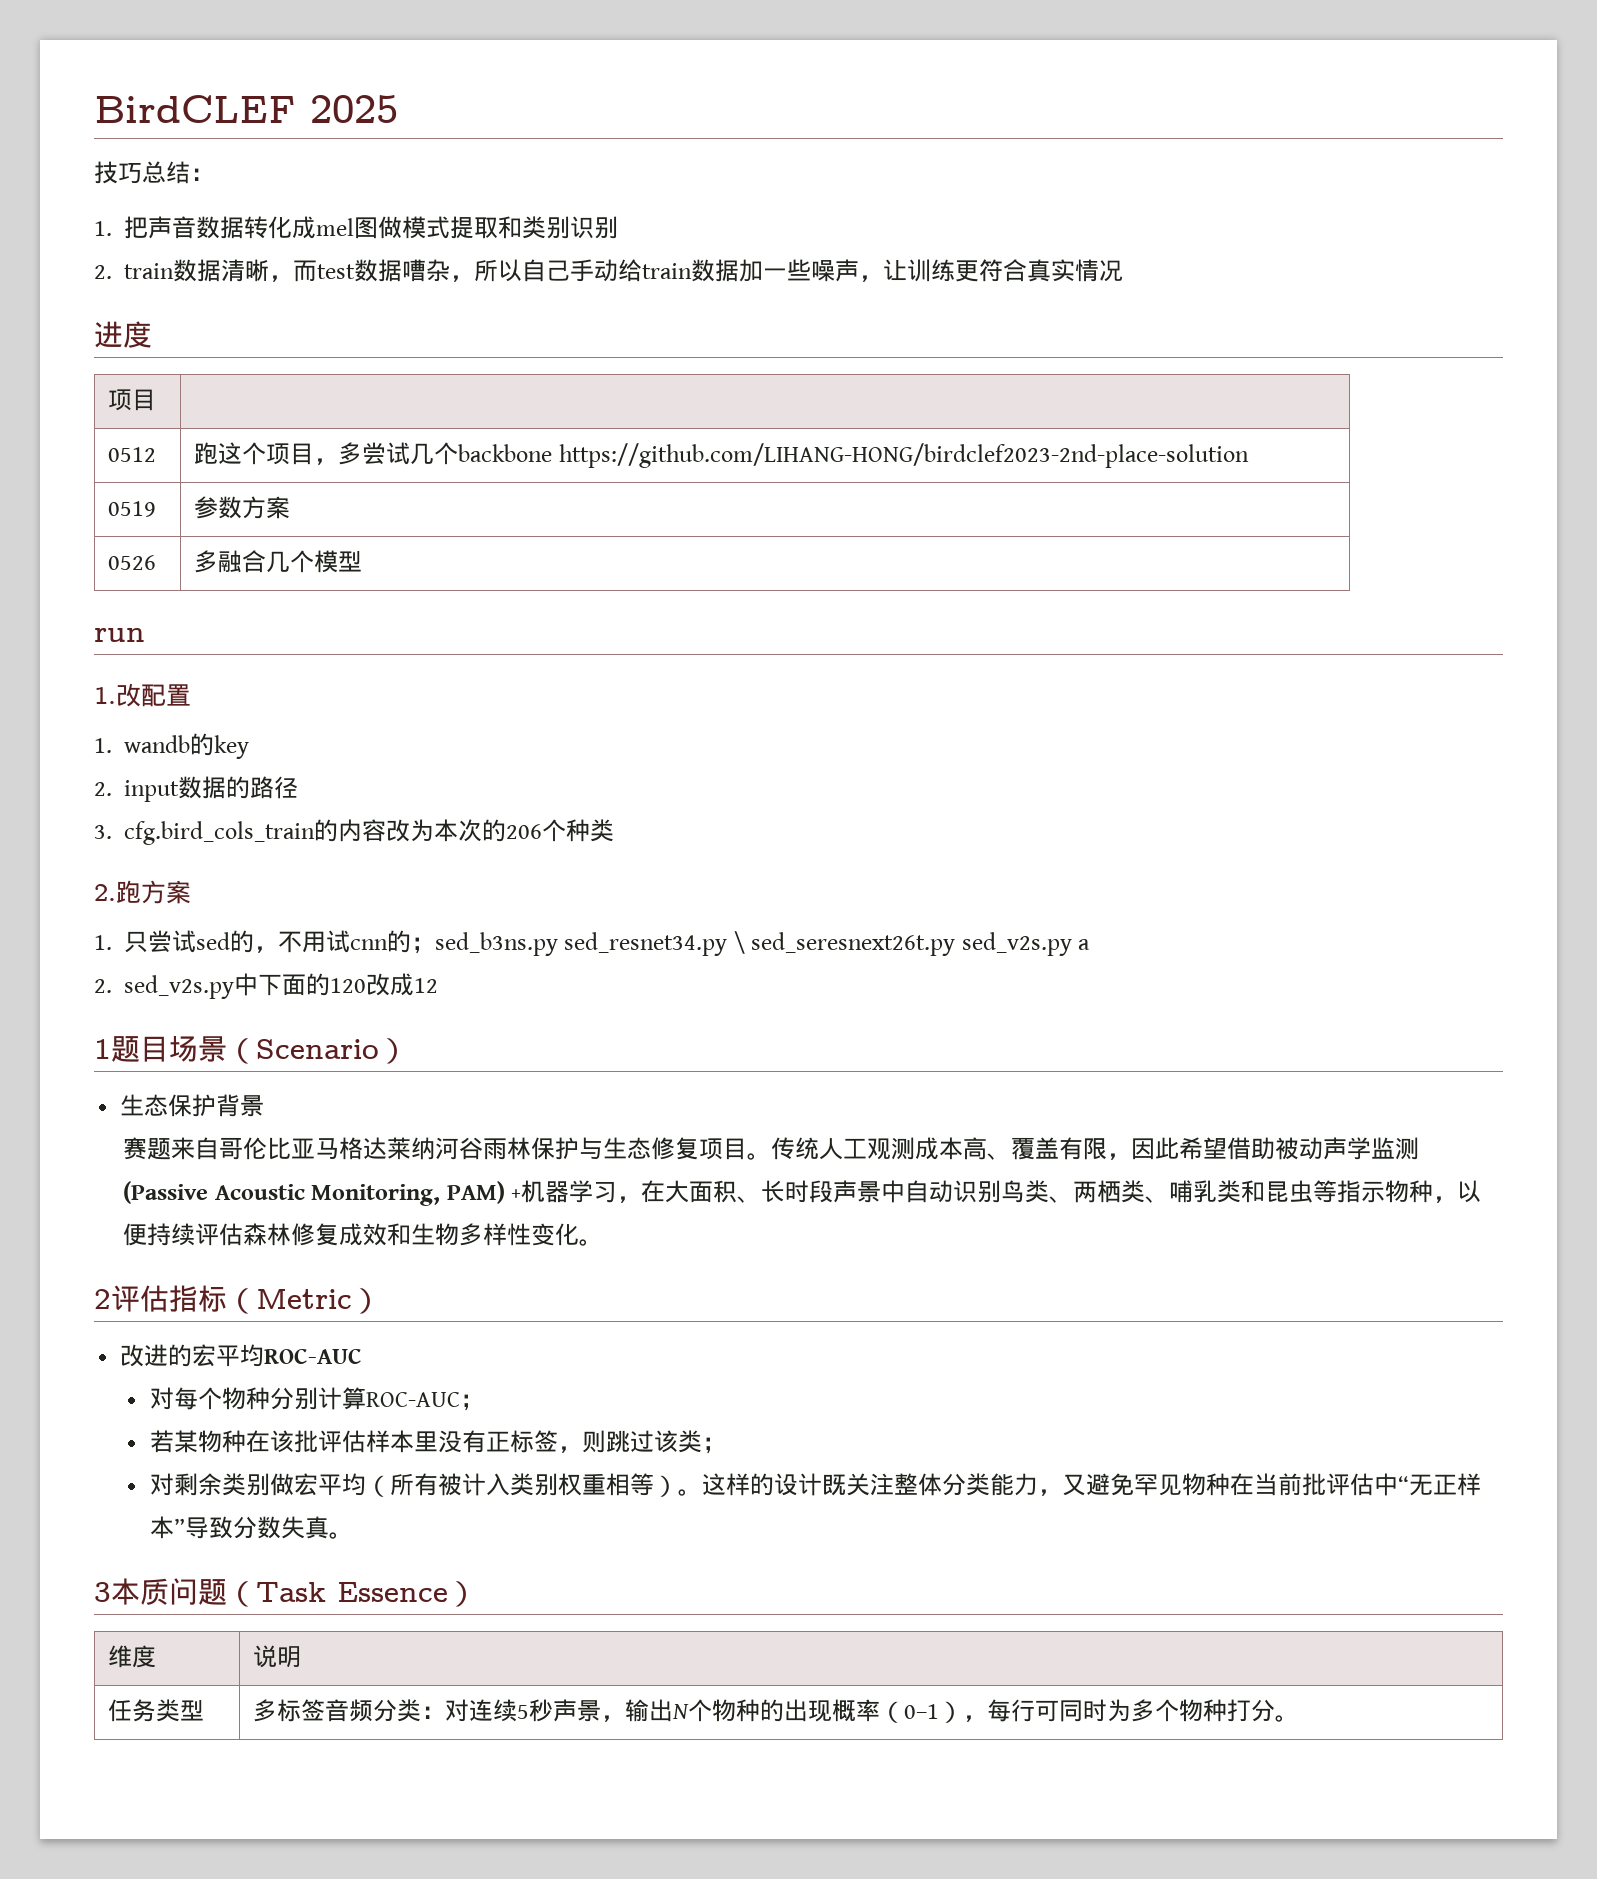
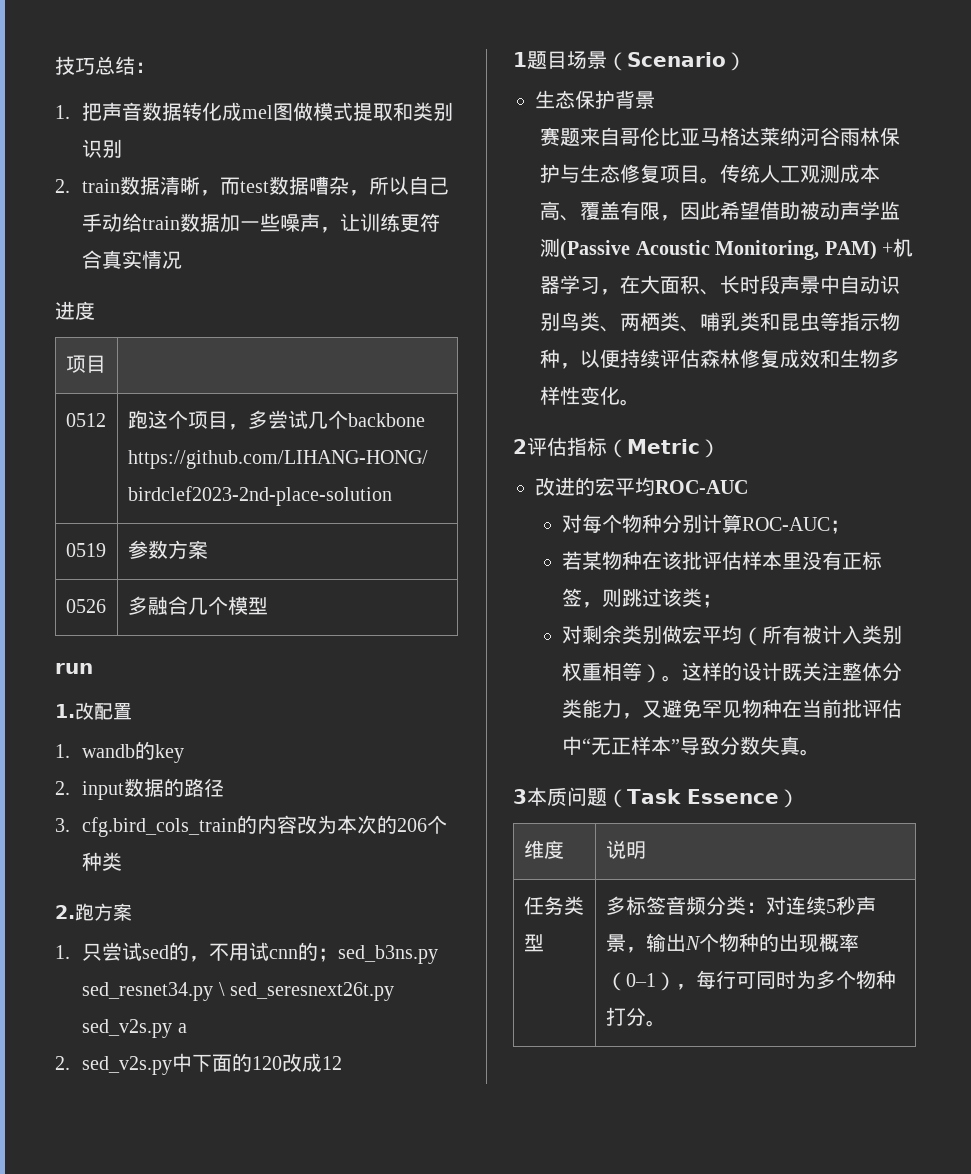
[94,95,398,123] BirdCLEF 2025 // -> (55, 65) none

